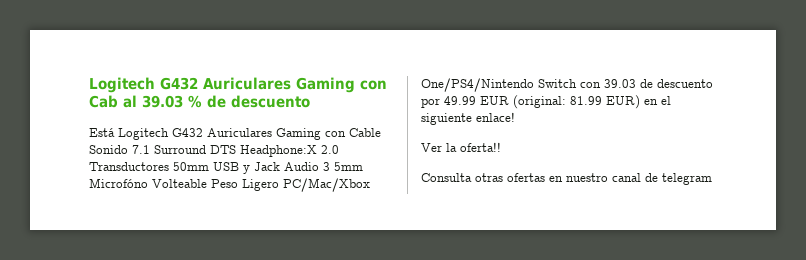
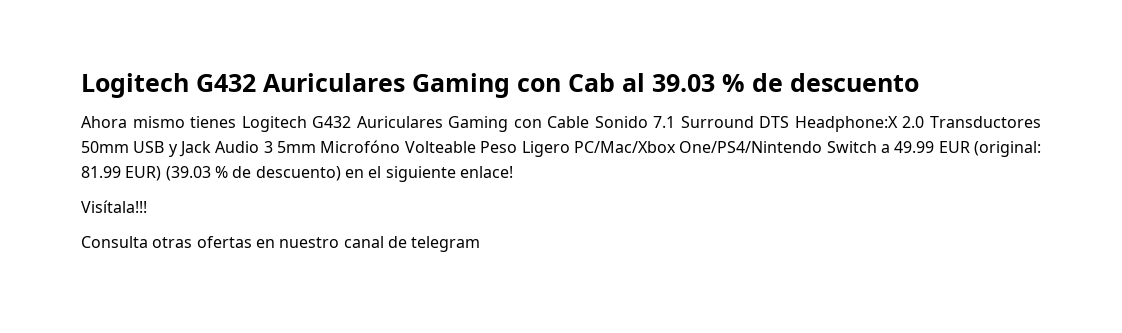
[89,128,115,137] Está -> [81,116,237,128] Ahora mismo tienes
[580,79,713,88] [421,98,440,108] con 39.03 de descuento por -> [880,144,890,153] a
(640, 102) none -> [165,166,341,181] (39.03 % de descuento)
[421,142,501,152] Ver la oferta!! -> [81,200,147,213] Visítala!!!

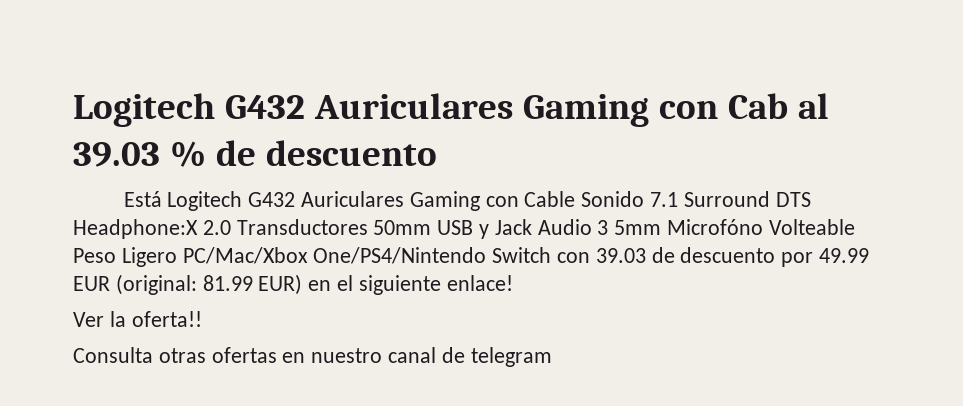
[81,116,237,128] Ahora mismo tienes -> [123,191,162,207] Está
[880,144,890,153] a -> [557,247,814,267] con 39.03 de descuento por
[165,166,341,181] (39.03 % de descuento) -> (303, 284) none
[81,200,147,213] Visítala!!! -> [73,311,202,327] Ver la oferta!!

